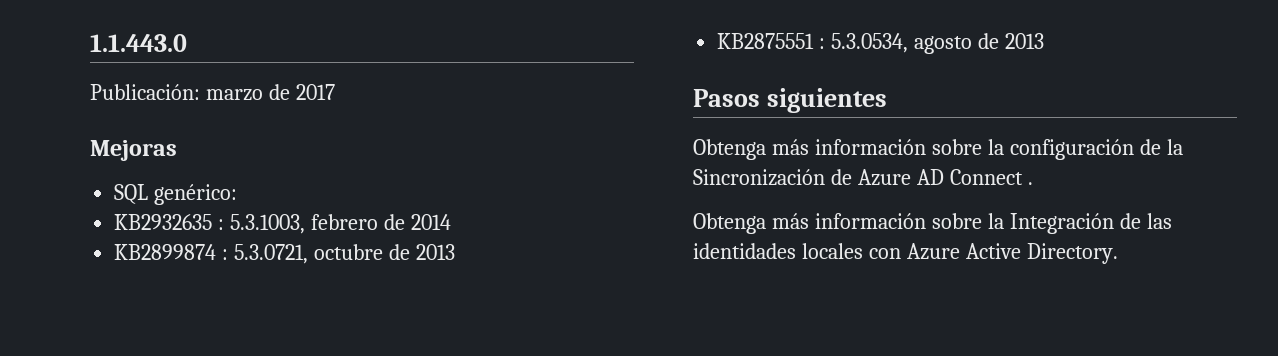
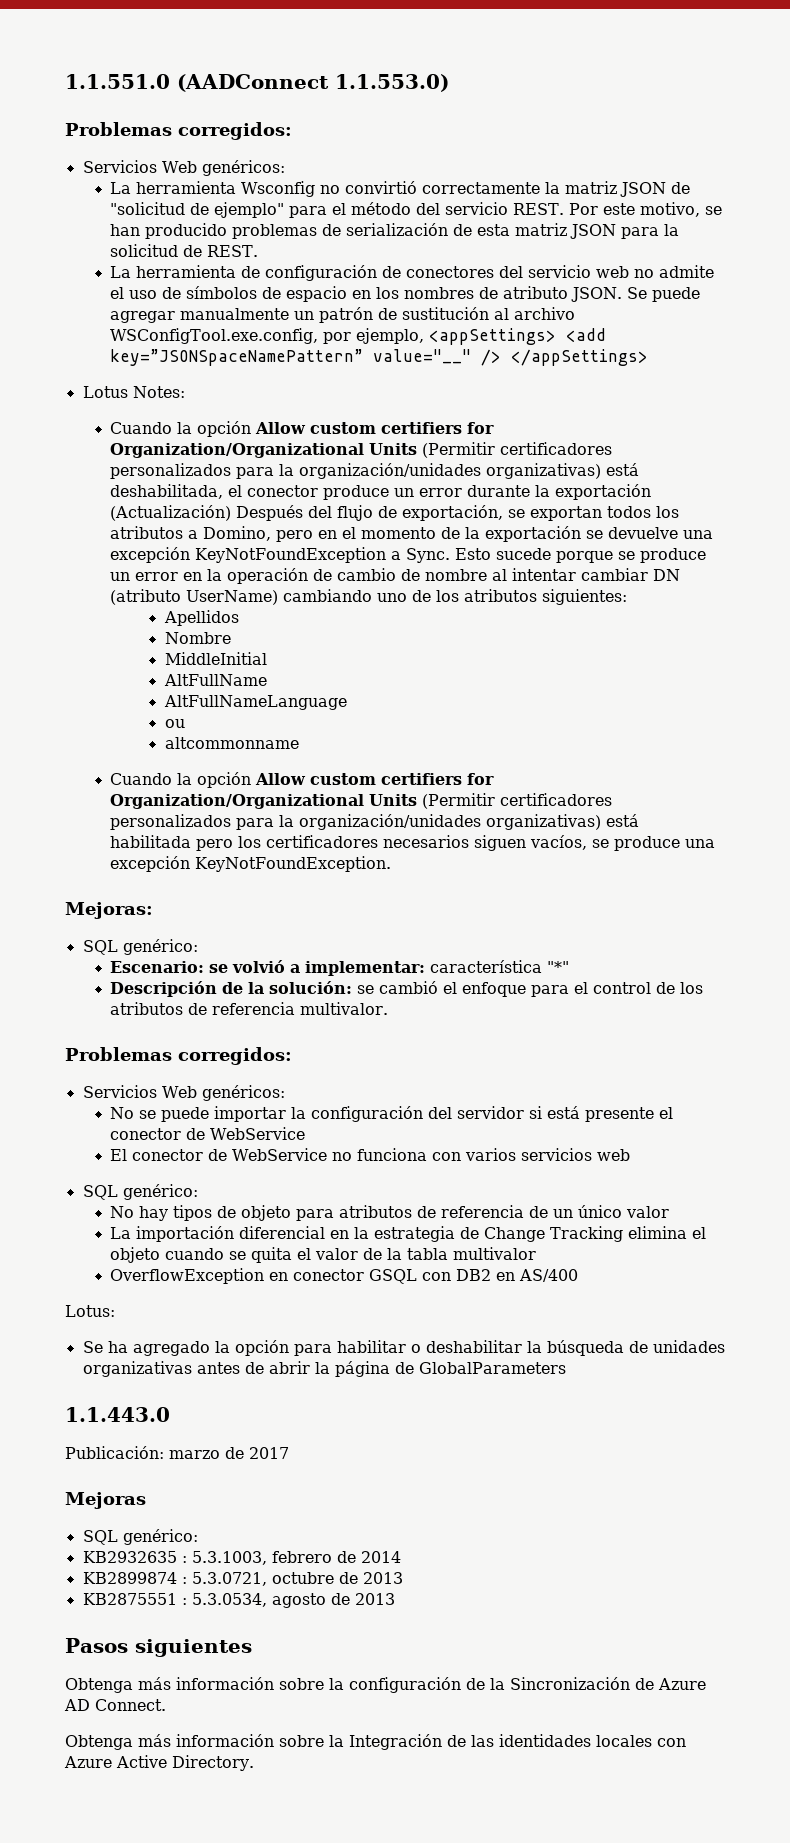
(90, 43) none -> [65,74,449,92] [65,122,292,140] [82,160,285,176] [110,181,691,197] [110,202,722,218] [110,223,680,239] [110,244,259,257] [110,265,715,281] [110,286,701,302] [110,307,576,323] [110,328,607,345] [110,349,649,366] [82,386,185,398] [110,421,495,437] [110,442,613,458] [110,463,640,479] [110,484,652,500] [110,505,680,521] [110,526,714,542] [110,547,707,563] [110,568,681,584] [110,589,628,605] [163,610,239,626] [164,632,231,644] [164,652,267,665] [163,674,267,686] [163,695,347,710] [164,719,185,728] [164,737,299,749] [110,772,495,788] [110,793,613,809] [110,814,640,830] [110,835,716,851] [110,856,392,872] [65,902,153,919] [82,939,198,955] [110,960,570,976] [110,981,704,997] [110,1002,389,1015] [65,1047,292,1065] [82,1085,285,1101] [110,1106,674,1122] [110,1127,306,1140] [110,1148,631,1161] [82,1184,198,1200] [110,1205,670,1221] [110,1226,707,1242] [110,1247,537,1263] [110,1268,579,1284] [65,1305,115,1317] [82,1340,725,1356] [82,1361,566,1377] 1.1.551.0 (AADConnect 1.1.553.0) // Problemas corregidos: // Servicios Web genéricos: // La herramienta Wsconfig no convirtió correctamente la matriz JSON de "solicitud de ejemplo" para el método del servicio REST. Por este motivo, se han producido problemas de serialización de esta matriz JSON para la solicitud de REST. // La herramienta de configuración de conectores del servicio web no admite el uso de símbolos de espacio en los nombres de atributo JSON. Se puede agregar manualmente un patrón de sustitución al archivo WSConfigTool.exe.config, por ejemplo, <appSettings> <add key=”JSONSpaceNamePattern” value="__" /> </appSettings> // Lotus Notes: // Cuando la opción Allow custom certifiers for Organization/Organizational Units (Permitir certificadores personalizados para la organización/unidades organizativas) está deshabilitada, el conector produce un error durante la exportación (Actualización) Después del flujo de exportación, se exportan todos los atributos a Domino, pero en el momento de la exportación se devuelve una excepción KeyNotFoundException a Sync. Esto sucede porque se produce un error en la operación de cambio de nombre al intentar cambiar DN (atributo UserName) cambiando uno de los atributos siguientes: // Apellidos // Nombre // MiddleInitial // AltFullName // AltFullNameLanguage // ou // altcommonname // Cuando la opción Allow custom certifiers for Organization/Organizational Units (Permitir certificadores personalizados para la organización/unidades organizativas) está habilitada pero los certificadores necesarios siguen vacíos, se produce una excepción KeyNotFoundException. // Mejoras: // SQL genérico: // Escenario: se volvió a implementar: característica "*" // Descripción de la solución: se cambió el enfoque para el control de los atributos de referencia multivalor. // Problemas corregidos: // Servicios Web genéricos: // No se puede importar la configuración del servidor si está presente el conector de WebService // El conector de WebService no funciona con varios servicios web // SQL genérico: // No hay tipos de objeto para atributos de referencia de un único valor // La importación diferencial en la estrategia de Change Tracking elimina el objeto cuando se quita el valor de la tabla multivalor // OverflowException en conector GSQL con DB2 en AS/400 // Lotus: // Se ha agregado la opción para habilitar o deshabilitar la búsqueda de unidades organizativas antes de abrir la página de GlobalParameters //
[949,169,1033,185] Connect . -> [95,1699,166,1711] Connect.

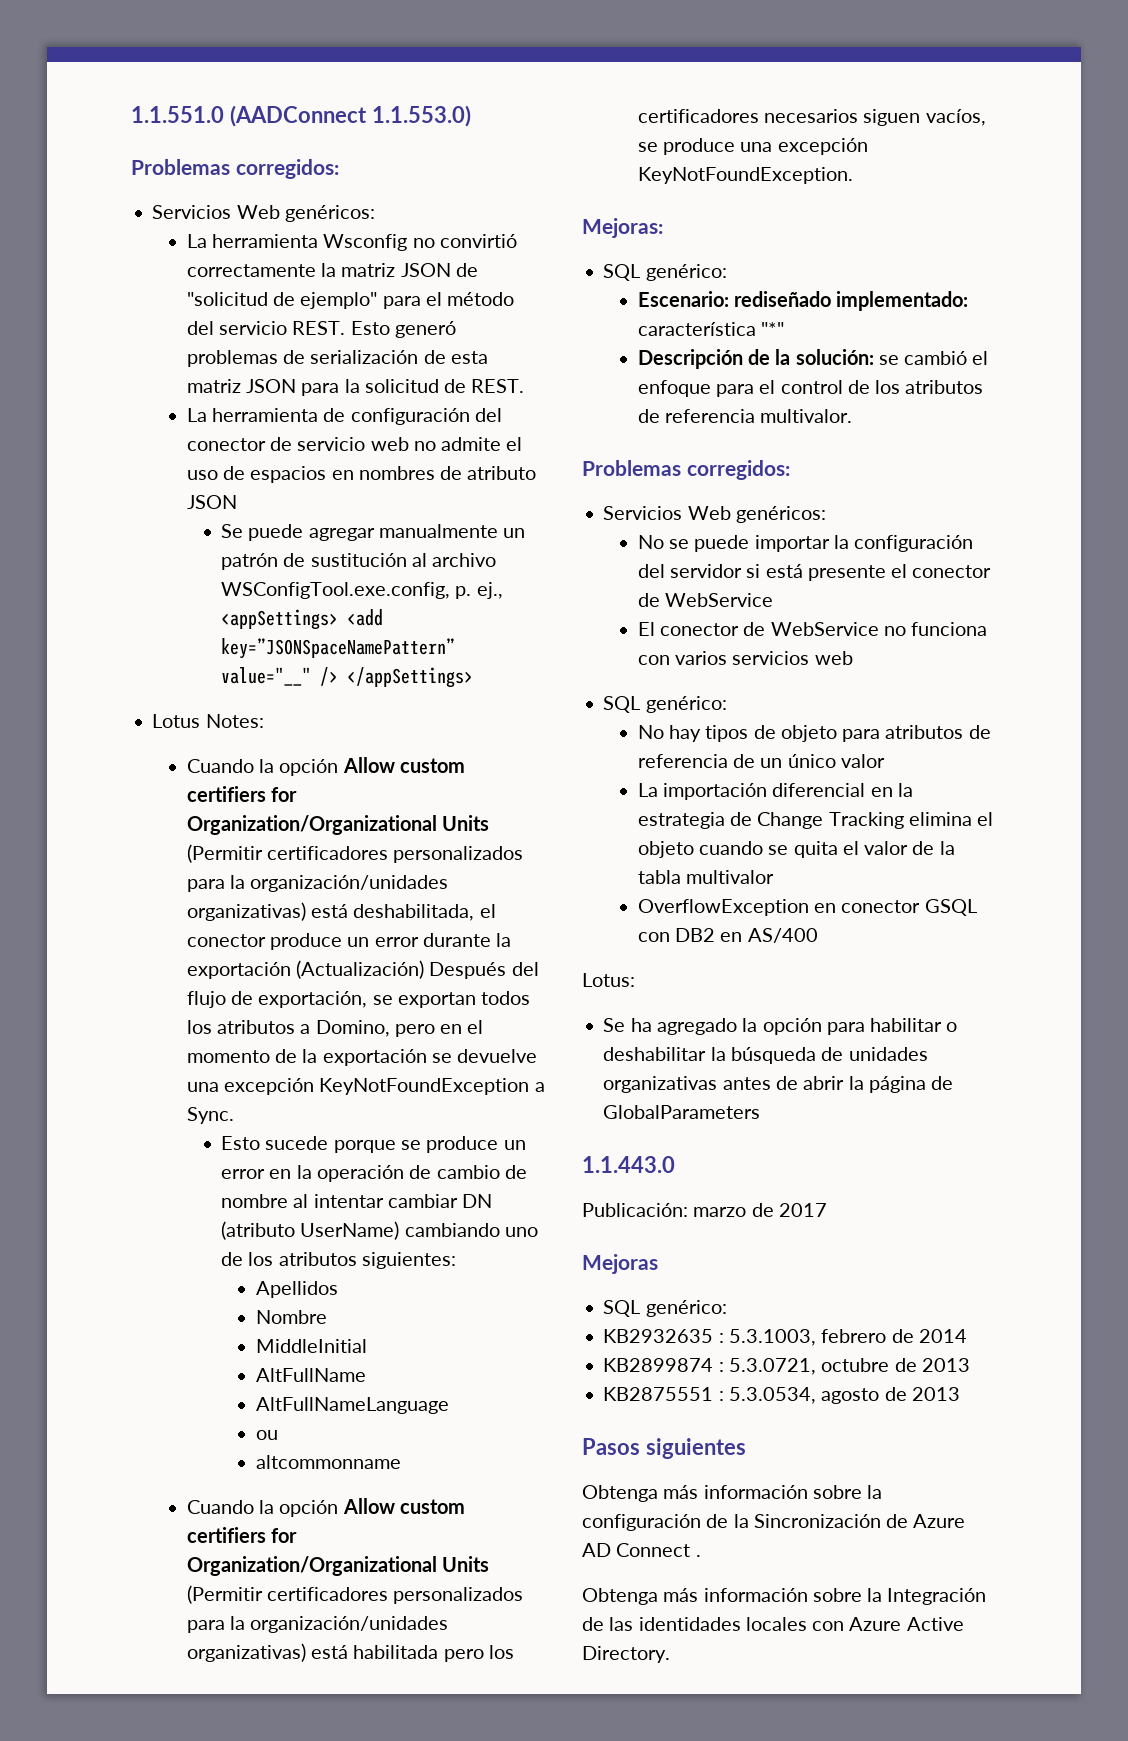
[568,202,722,217] [110,223,228,239] Por este motivo, se han producido -> [350,321,456,338] Esto generó
[382,266,524,278] de conectores del -> [474,408,502,422] [186,437,293,451] del conector de
[186,286,400,302] símbolos de espacio en los -> [250,466,354,483] espacios en
[571,287,623,302] JSON. -> [186,495,237,509] JSON //
[323,328,425,344] por ejemplo, -> [455,582,503,599] p. ej.,
(451, 555) none -> (234, 1115) //
[209,960,426,976] se volvió a implementar: -> [734,291,969,311] rediseñado implementado:
[95,1699,166,1711] Connect. -> [616,1543,701,1557] Connect .

